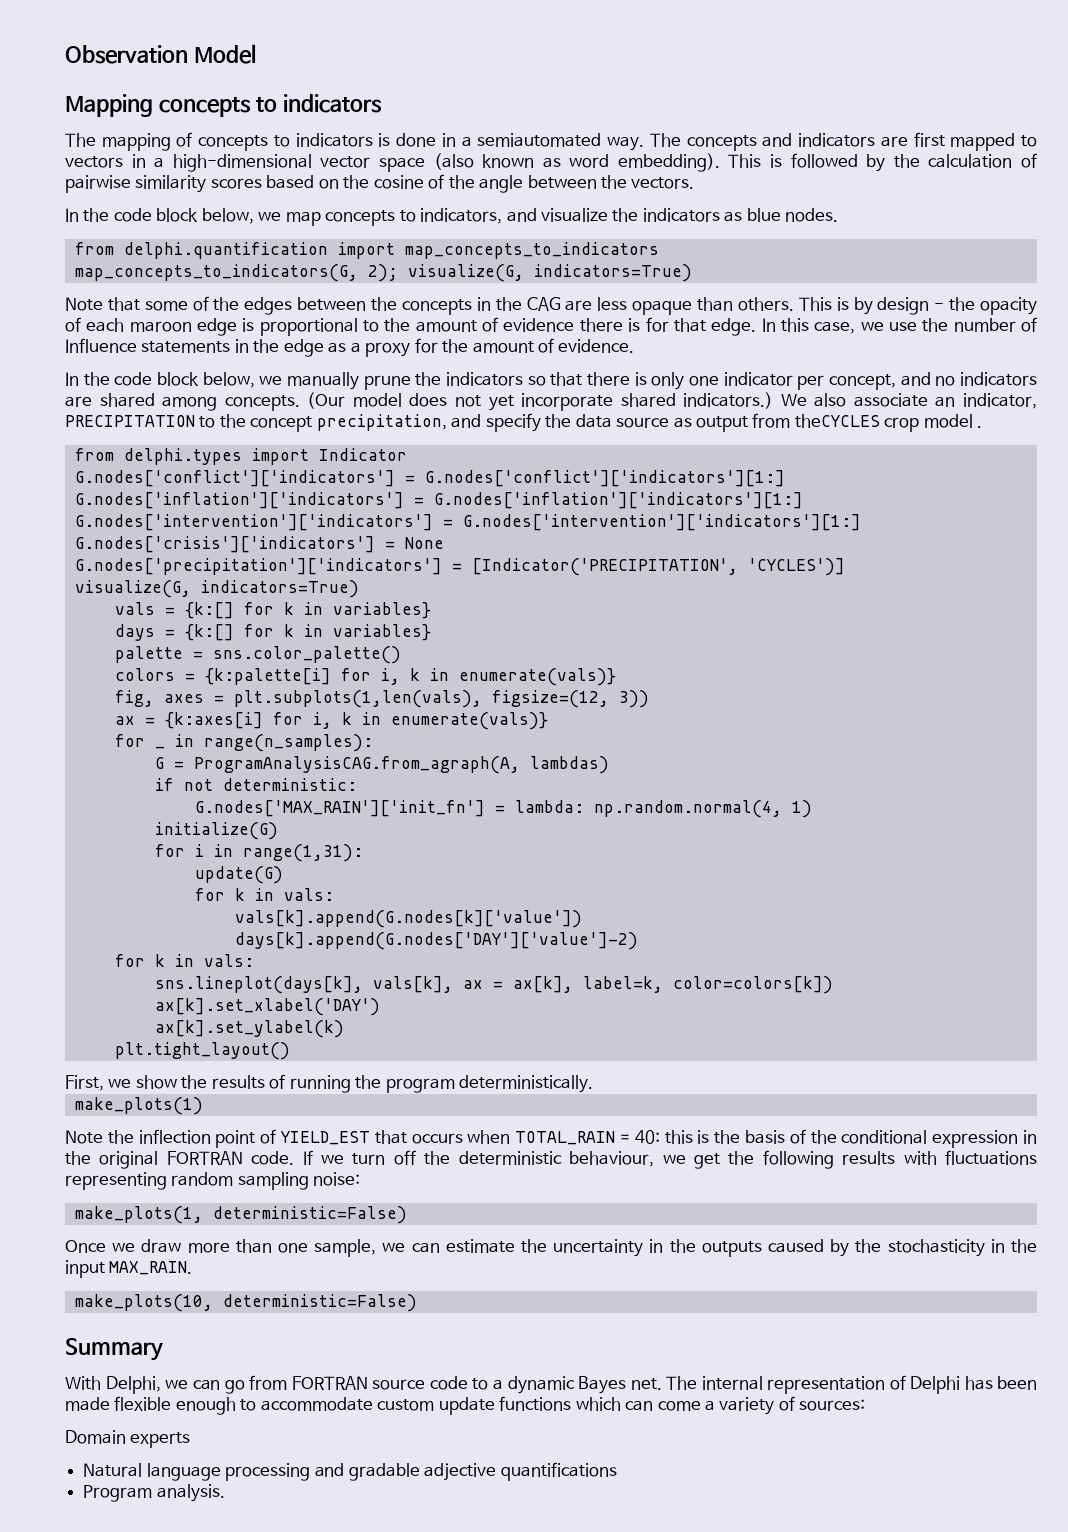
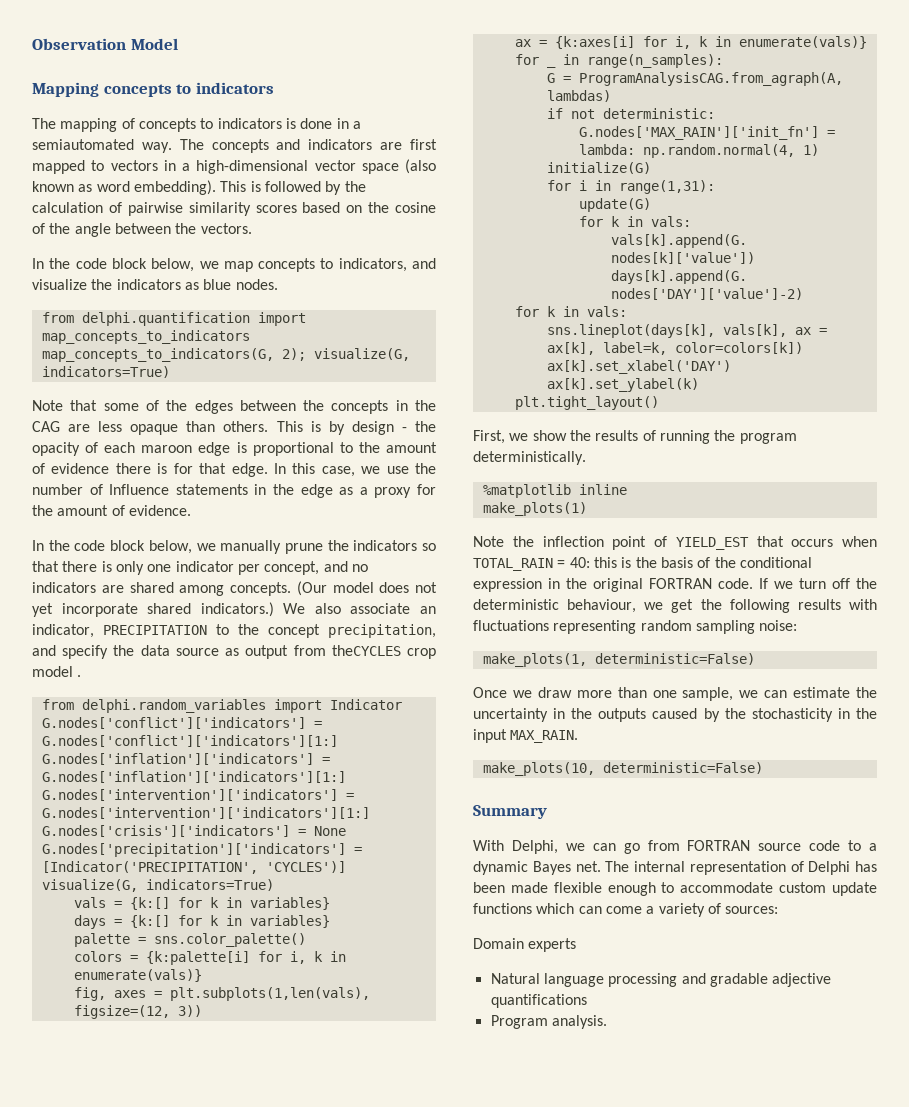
[123,448,242,465] delphi.types -> [81,699,266,713] delphi.random_variables
(594, 1084) none -> [482,484,627,498] // %matplotlib inline

